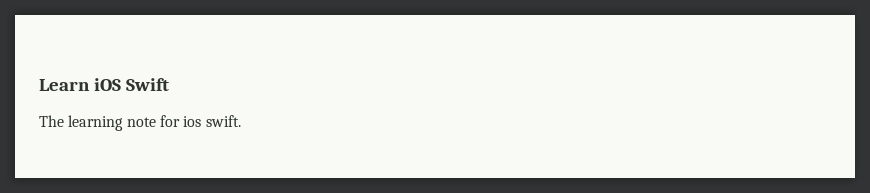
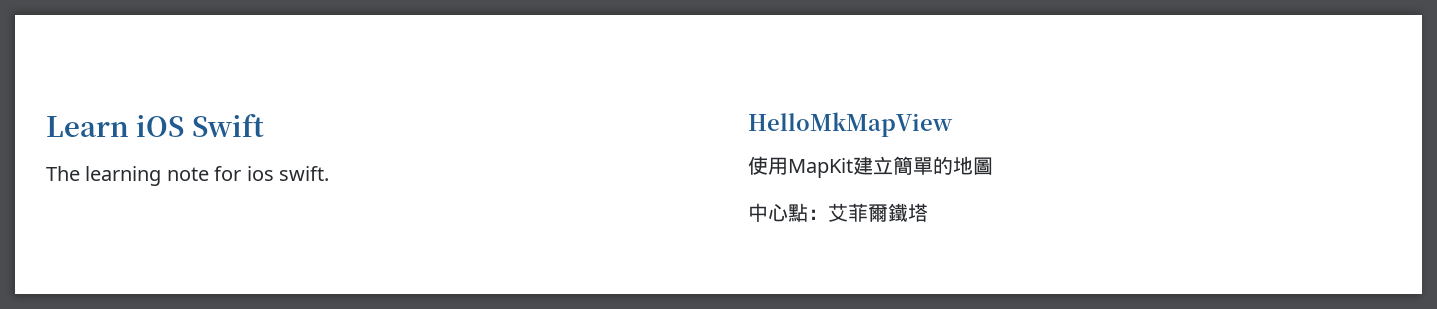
(241, 121) none -> [748,112,953,137] [748,156,993,178] [748,203,928,222] // HelloMkMapView // 使用MapKit建立簡單的地圖 // 中心點：艾菲爾鐵塔

